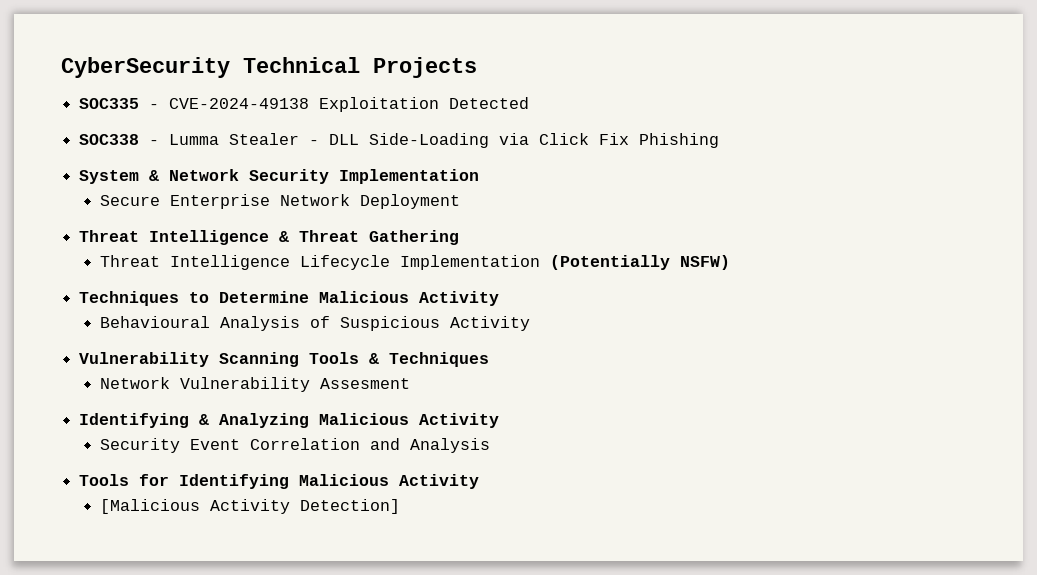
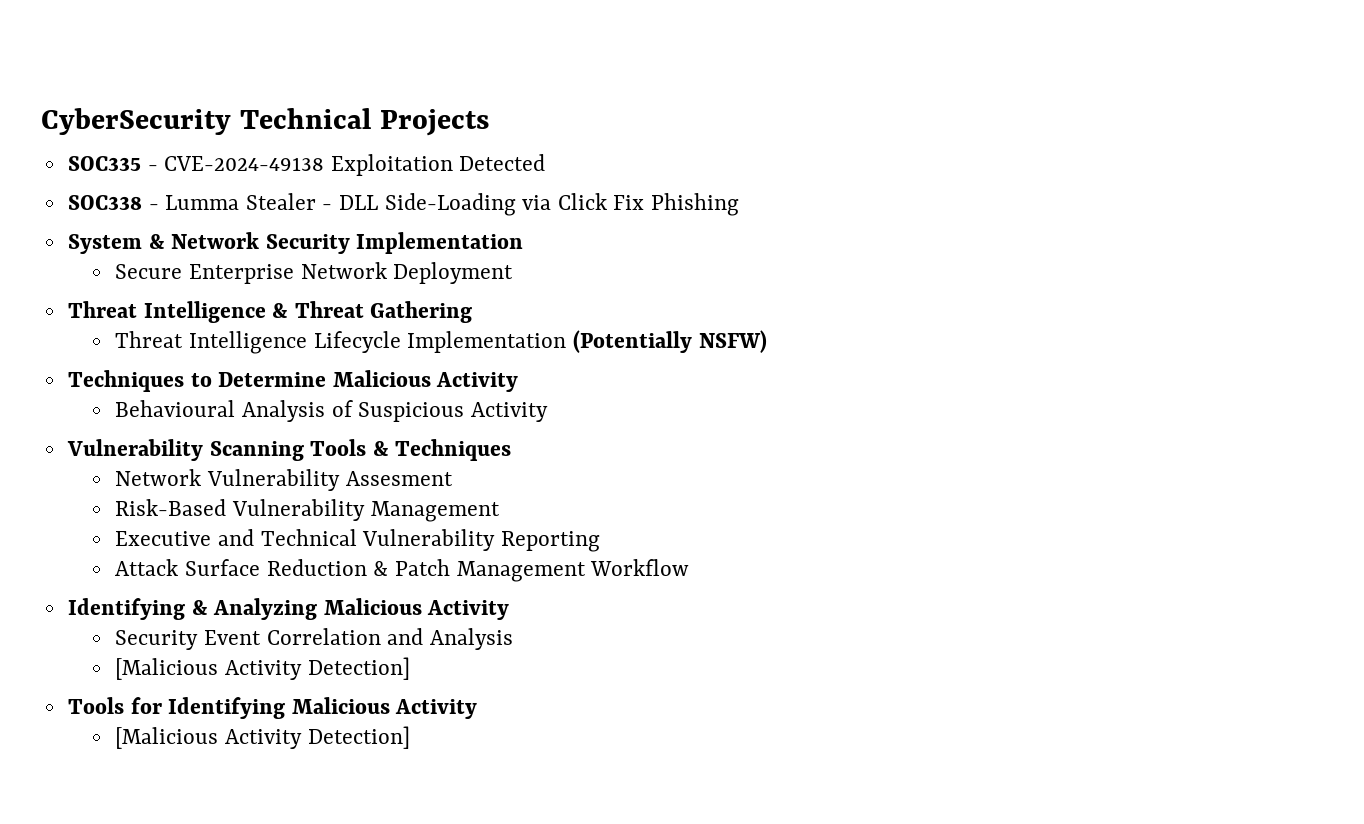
(410, 383) none -> [115,499,500,522] [115,529,600,552] [115,559,690,582] // Risk-Based Vulnerability Management // Executive and Technical Vulnerability Reporting // Attack Surface Reduction & Patch Management Workflow
(490, 445) none -> [115,657,410,680] // [Malicious Activity Detection]

